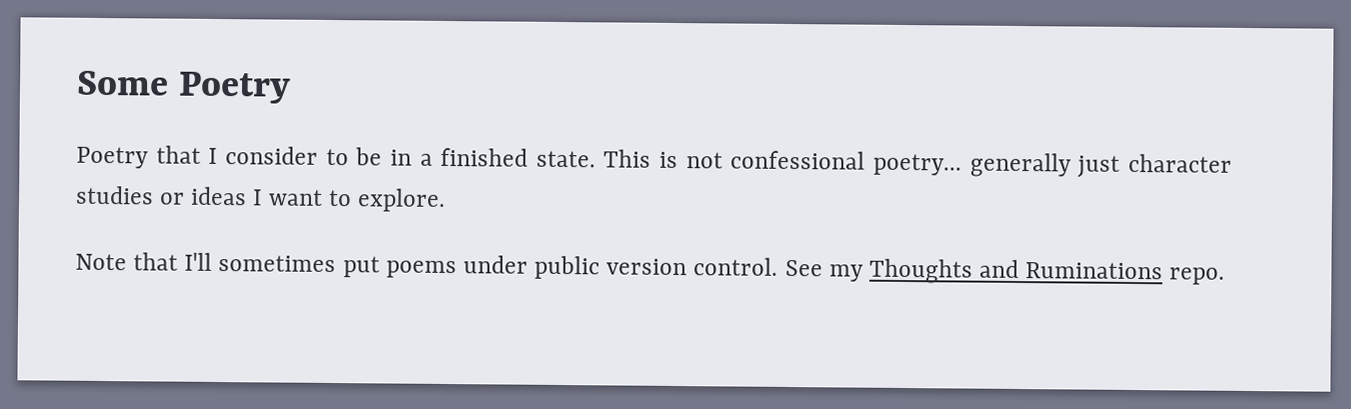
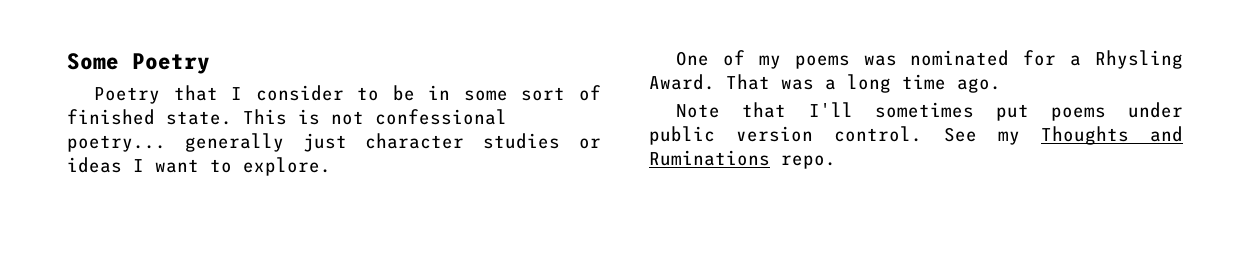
[419,153,433,166] a -> [463,85,601,101] some sort of
(446, 200) none -> [676,50,1183,69] [649,74,1001,93] // One of my poems was nominated for a Rhysling Award. That was a long time ago.

